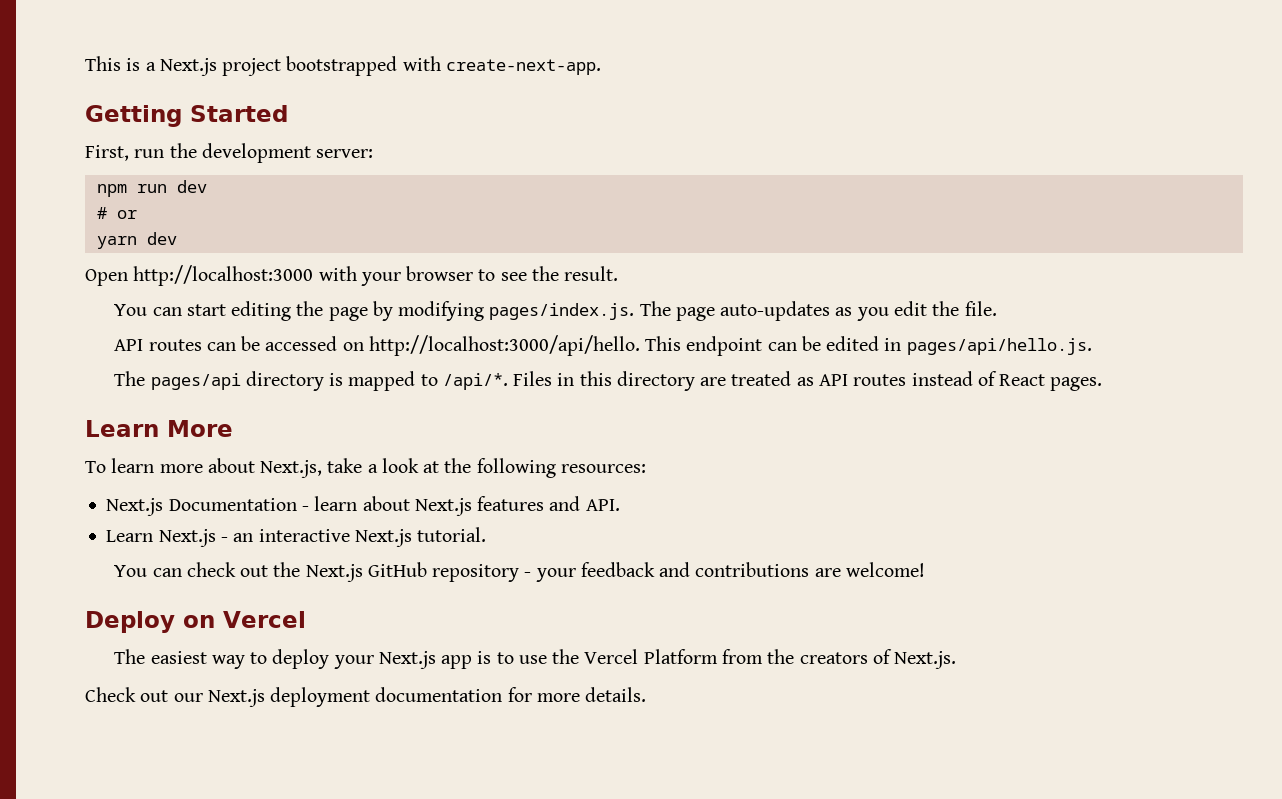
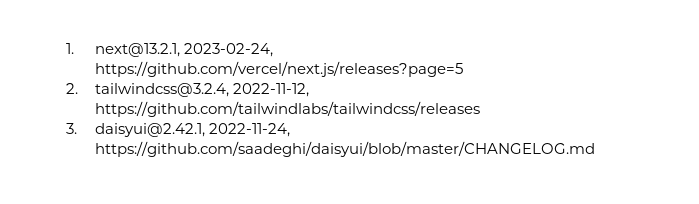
[85,56,601,76] [85,105,288,127] [85,143,374,163] [96,180,207,197] [96,207,137,219] [96,232,177,249] [85,265,619,286] [114,301,997,321] [114,335,1092,356] [114,371,1103,391] [85,420,233,437] [85,458,646,478] [106,496,620,516] [106,527,487,547] [114,562,926,582] [85,611,306,633] [114,649,957,669] [85,687,647,707] This is a Next.js project bootstrapped with create-next-app. // Getting Started // First, run the development server: // npm run dev // # or // yarn dev // Open http://localhost:3000 with your browser to see the result. // You can start editing the page by modifying pages/index.js. The page auto-updates as you edit the file. // API routes can be accessed on http://localhost:3000/api/hello. This endpoint can be edited in pages/api/hello.js. // The pages/api directory is mapped to /api/*. Files in this directory are treated as API routes instead of React pages. // Learn More // To learn more about Next.js, take a look at the following resources: // Next.js Documentation - learn about Next.js features and API. // Learn Next.js - an interactive Next.js tutorial. // You can check out the Next.js GitHub repository - your feedback and contributions are welcome! // Deploy on Vercel // The easiest way to deploy your Next.js app is to use the Vercel Platform from the creators of Next.js. // Check out our Next.js deployment documentation for more details. -> [66,43,273,57] [94,61,463,77] [66,83,309,97] [94,101,480,117] [66,123,290,137] [94,141,595,157] 1. next@13.2.1, 2023-02-24, https://github.com/vercel/next.js/releases?page=5 // 2. tailwindcss@3.2.4, 2022-11-12, https://github.com/tailwindlabs/tailwindcss/releases // 3. daisyui@2.42.1, 2022-11-24, https://github.com/saadeghi/daisyui/blob/master/CHANGELOG.md

